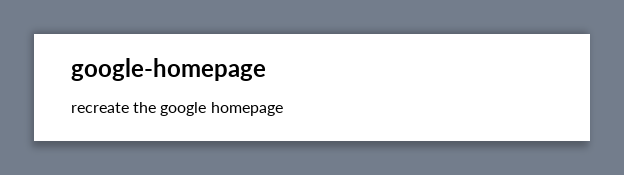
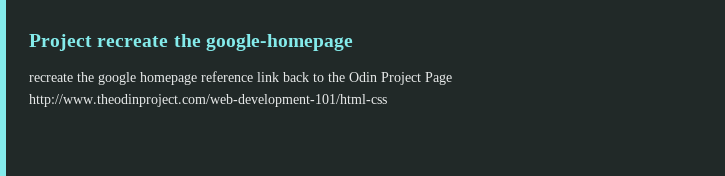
(71, 69) none -> [29,34,201,51] Project recreate the
(283, 109) none -> [201,71,452,85] [29,94,387,107] reference link back to the Odin Project Page http://www.theodinproject.com/web-development-101/html-css

